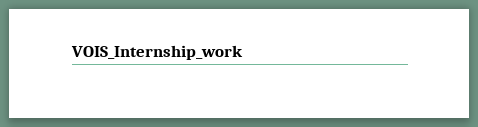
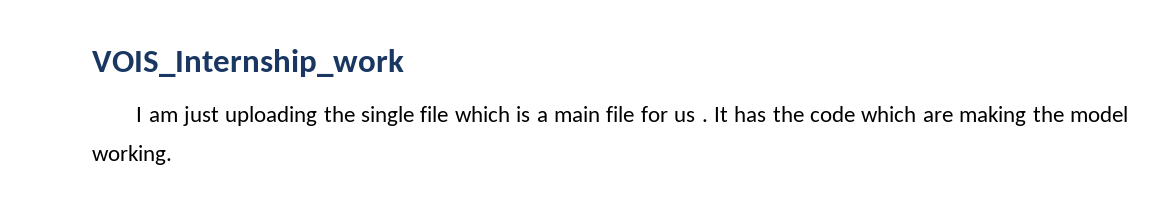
(243, 52) none -> [136,106,1128,126] [92,145,172,165] // I am just uploading the single file which is a main file for us . It has the code which are making the model working.

